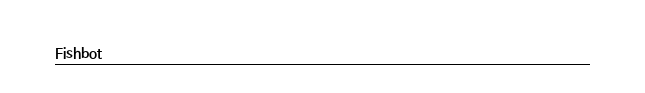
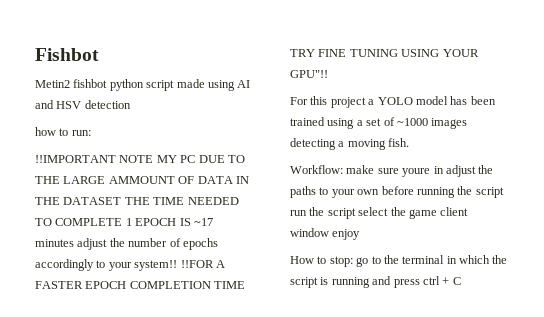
(102, 53) none -> [35,79,251,91] [35,100,131,109] [35,127,91,136] [35,155,245,163] [35,176,249,184] [35,197,239,205] [35,218,213,226] [35,238,218,250] [35,259,225,271] [35,281,246,289] [290,49,479,57] [290,70,328,78] [290,96,496,108] [290,117,468,129] [290,138,410,150] [290,165,494,177] [290,186,504,198] [290,207,469,219] [290,228,361,240] [290,255,508,267] [290,276,461,288] // Metin2 fishbot python script made using AI and HSV detection // how to run: // !!IMPORTANT NOTE MY PC DUE TO THE LARGE AMMOUNT OF DATA IN THE DATASET THE TIME NEEDED TO COMPLETE 1 EPOCH IS ~17 minutes adjust the number of epochs accordingly to your system!! !!FOR A FASTER EPOCH COMPLETION TIME TRY FINE TUNING USING YOUR GPU"!! // For this project a YOLO model has been trained using a set of ~1000 images detecting a moving fish. // Workflow: make sure youre in adjust the paths to your own before running the script run the script select the game client window enjoy // How to stop: go to the terminal in which the script is running and press ctrl + C

